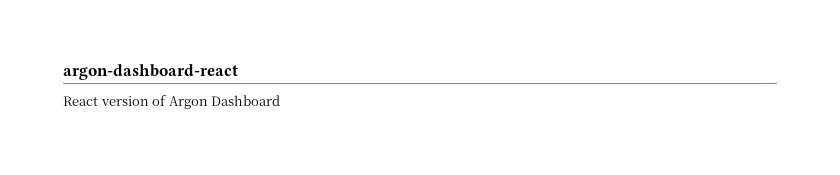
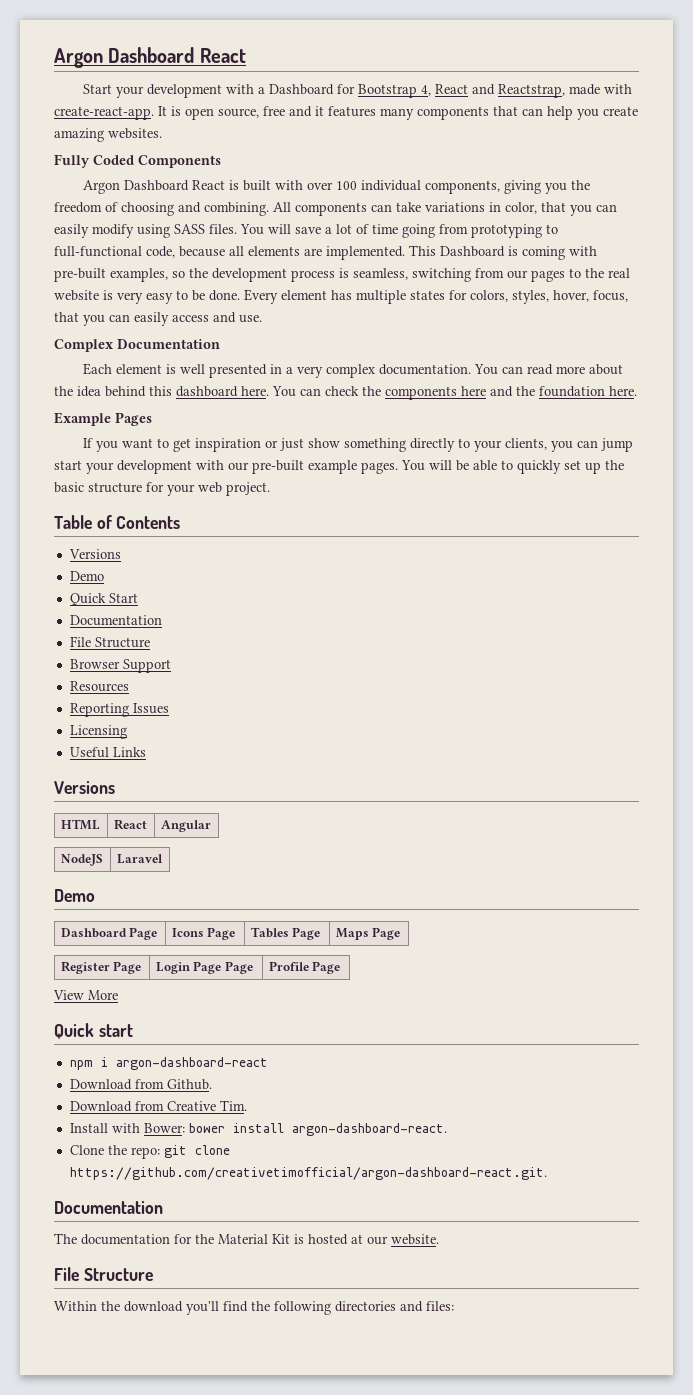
[63,64,238,80] [63,95,281,109] argon-dashboard-react // React version of Argon Dashboard -> [54,47,246,68] [82,84,632,98] [54,106,638,120] [54,128,162,142] [54,154,221,168] [82,180,590,194] [54,202,617,216] [54,224,558,238] [54,245,597,260] [54,268,630,282] [54,289,628,304] [54,312,262,326] [54,339,220,352] [82,363,623,378] [54,386,637,400] [54,412,152,426] [82,438,633,452] [54,460,624,474] [54,482,270,496] [54,515,181,529] [68,549,121,559] [69,571,104,581] [69,593,138,606] [69,615,162,626] [69,636,150,648] [69,659,171,673] [69,681,129,692] [69,703,169,717] [69,725,127,739] [69,747,146,758] [54,781,115,794] [60,819,100,830] [113,819,147,830] [160,820,211,832] [60,854,103,866] [116,854,163,864] [54,889,95,902] [60,927,158,940] [171,927,236,940] [250,927,321,940] [335,927,401,940] [60,961,142,974] [155,961,253,974] [268,961,341,974] [53,990,118,1000] [54,1023,133,1039] [69,1057,268,1070] [69,1079,212,1090] [69,1100,247,1112] [69,1123,447,1136] [69,1145,230,1159] [69,1167,547,1180] [54,1201,163,1214] [54,1233,439,1245] [54,1267,153,1281] [54,1301,454,1315] Argon Dashboard React // Start your development with a Dashboard for Bootstrap 4, React and Reactstrap, made with create-react-app. It is open source, free and it features many components that can help you create amazing websites. // Fully Coded Components // Argon Dashboard React is built with over 100 individual components, giving you the freedom of choosing and combining. All components can take variations in color, that you can easily modify using SASS files. You will save a lot of time going from prototyping to full-functional code, because all elements are implemented. This Dashboard is coming with pre-built examples, so the development process is seamless, switching from our pages to the real website is very easy to be done. Every element has multiple states for colors, styles, hover, focus, that you can easily access and use. // Complex Documentation // Each element is well presented in a very complex documentation. You can read more about the idea behind this dashboard here. You can check the components here and the foundation here. // Example Pages // If you want to get inspiration or just show something directly to your clients, you can jump start your development with our pre-built example pages. You will be able to quickly set up the basic structure for your web project. // Table of Contents // Versions // Demo // Quick Start // Documentation // File Structure // Browser Support // Resources // Reporting Issues // Licensing // Useful Links // Versions // HTML | React | Angular // NodeJS | Laravel // Demo // Dashboard Page | Icons Page | Tables Page | Maps Page // Register Page | Login Page Page | Profile Page // View More // Quick start // npm i argon-dashboard-react // Download from Github. // Download from Creative Tim. // Install with Bower: bower install argon-dashboard-react. // Clone the repo: git clone https://github.com/creativetimofficial/argon-dashboard-react.git. // Documentation // The documentation for the Material Kit is hosted at our website. // File Structure // Within the download you'll find the following directories and files:

